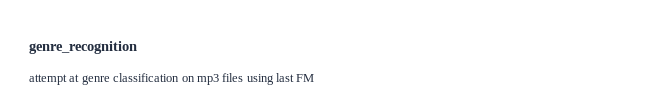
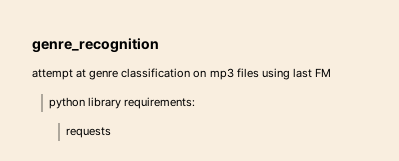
(315, 78) none -> [49,97,196,109] [66,127,112,138] // python library requirements: // requests

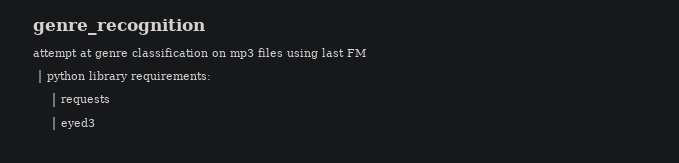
(112, 132) none -> [60,118,95,129] // eyed3

